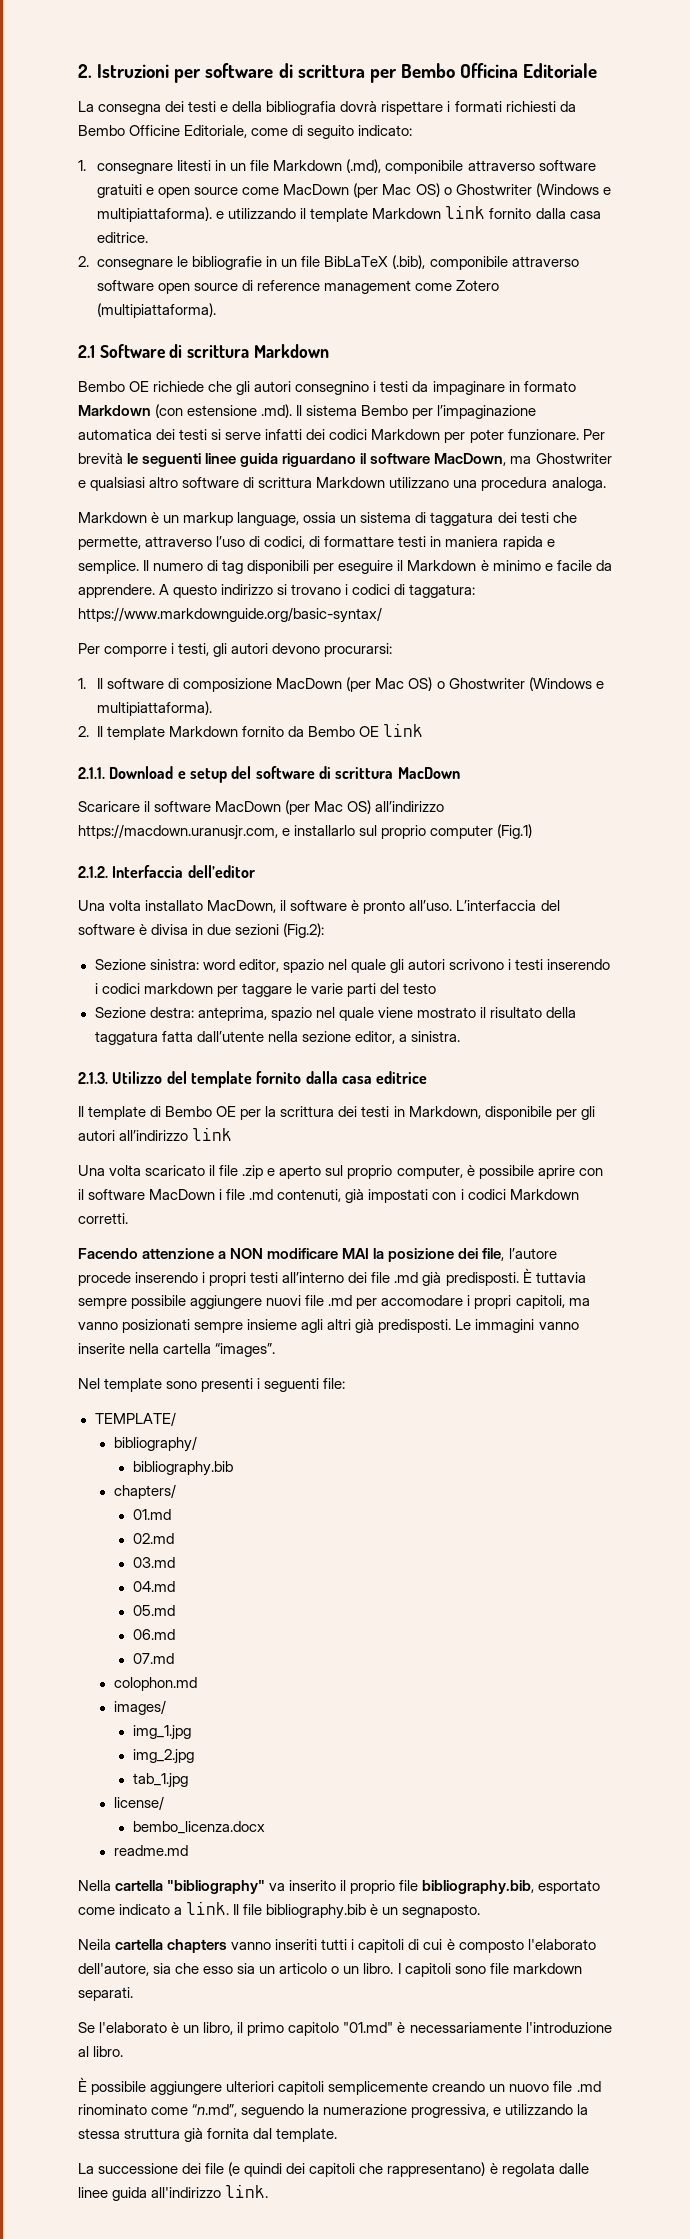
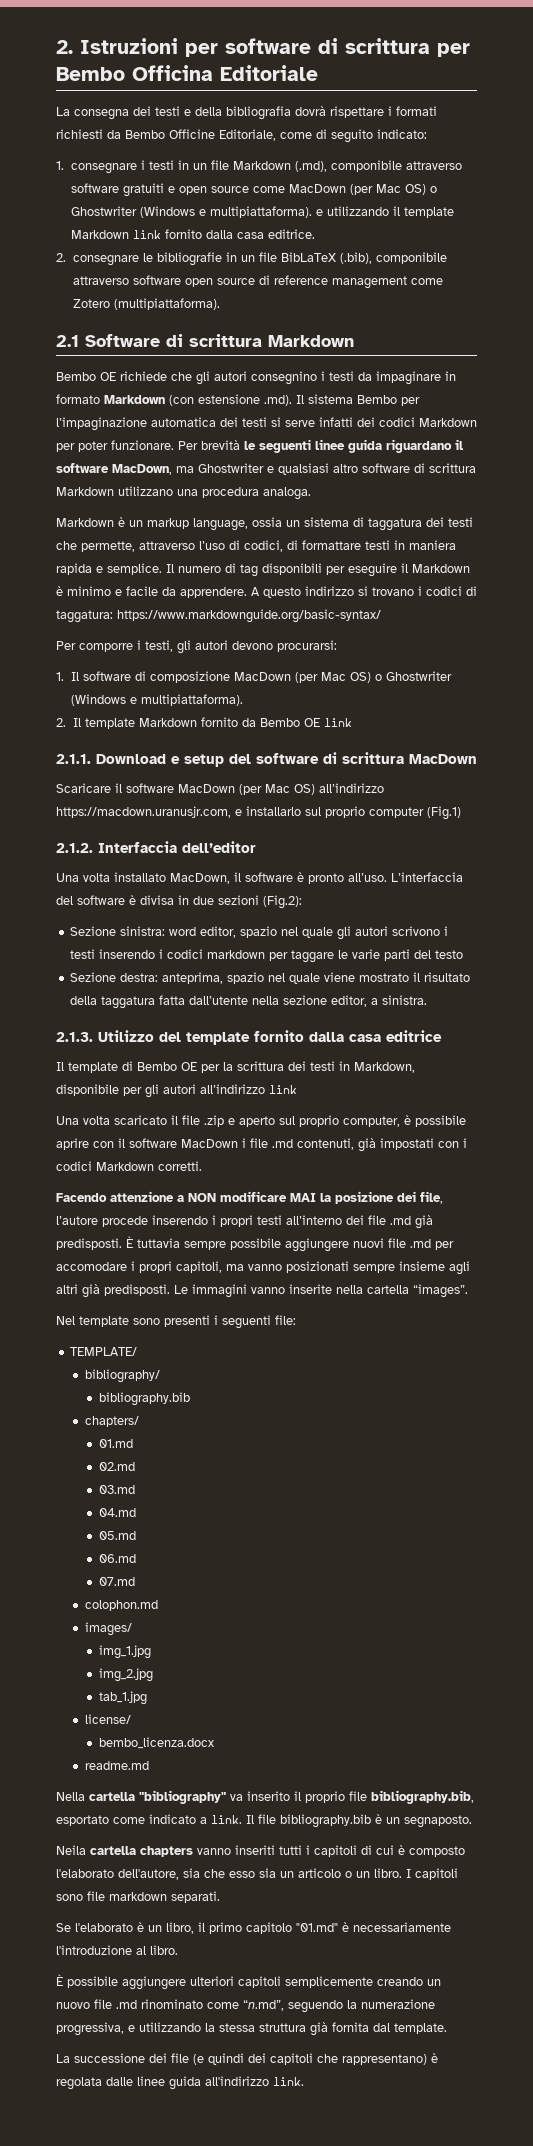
[177,160,212,171] Iitesti -> [140,160,174,170] i testi

